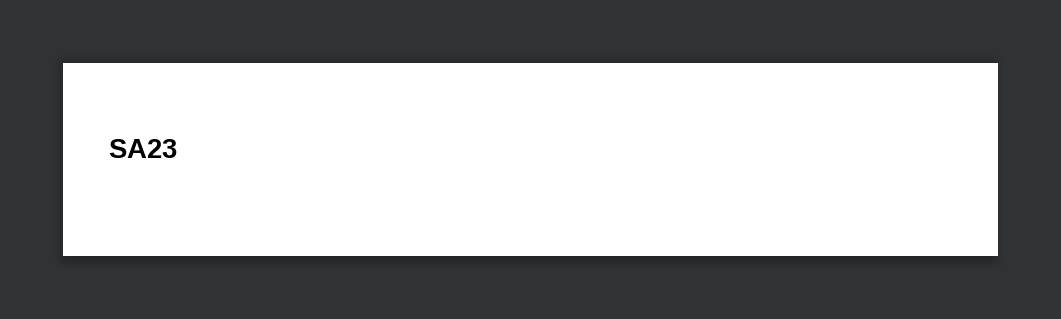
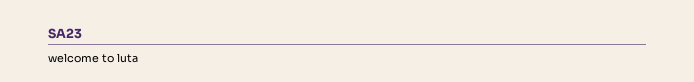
(177, 148) none -> [48,53,138,63] // welcome to luta

